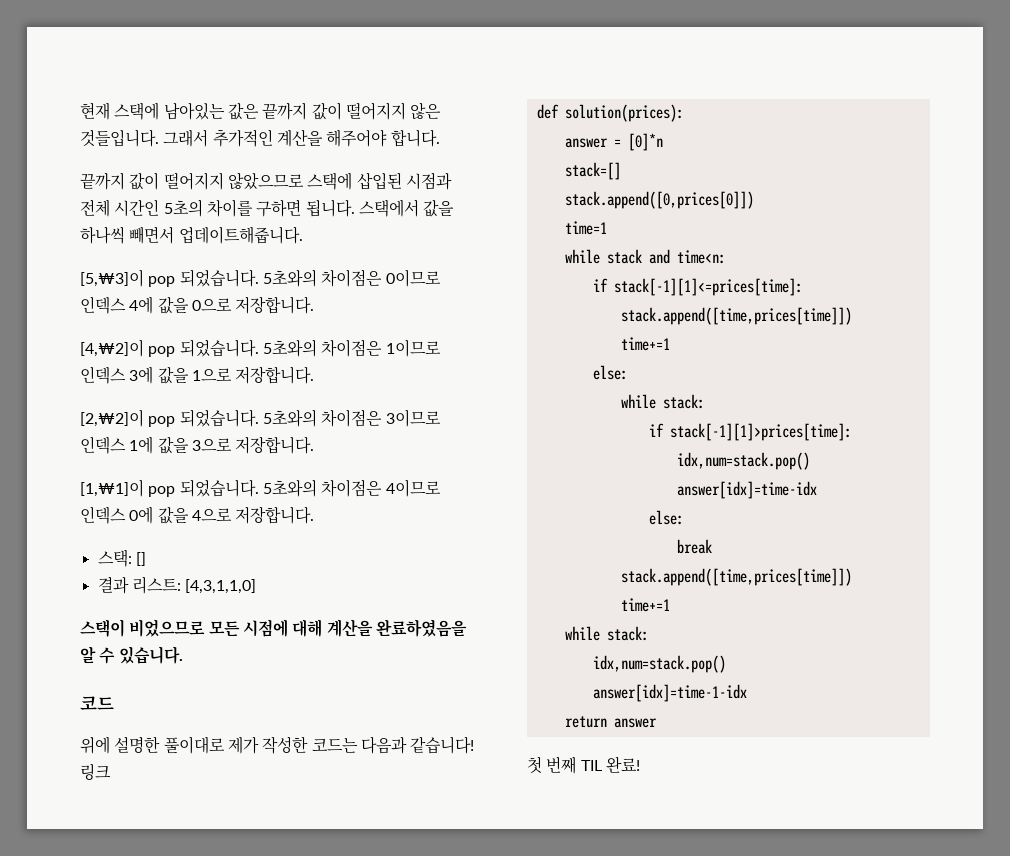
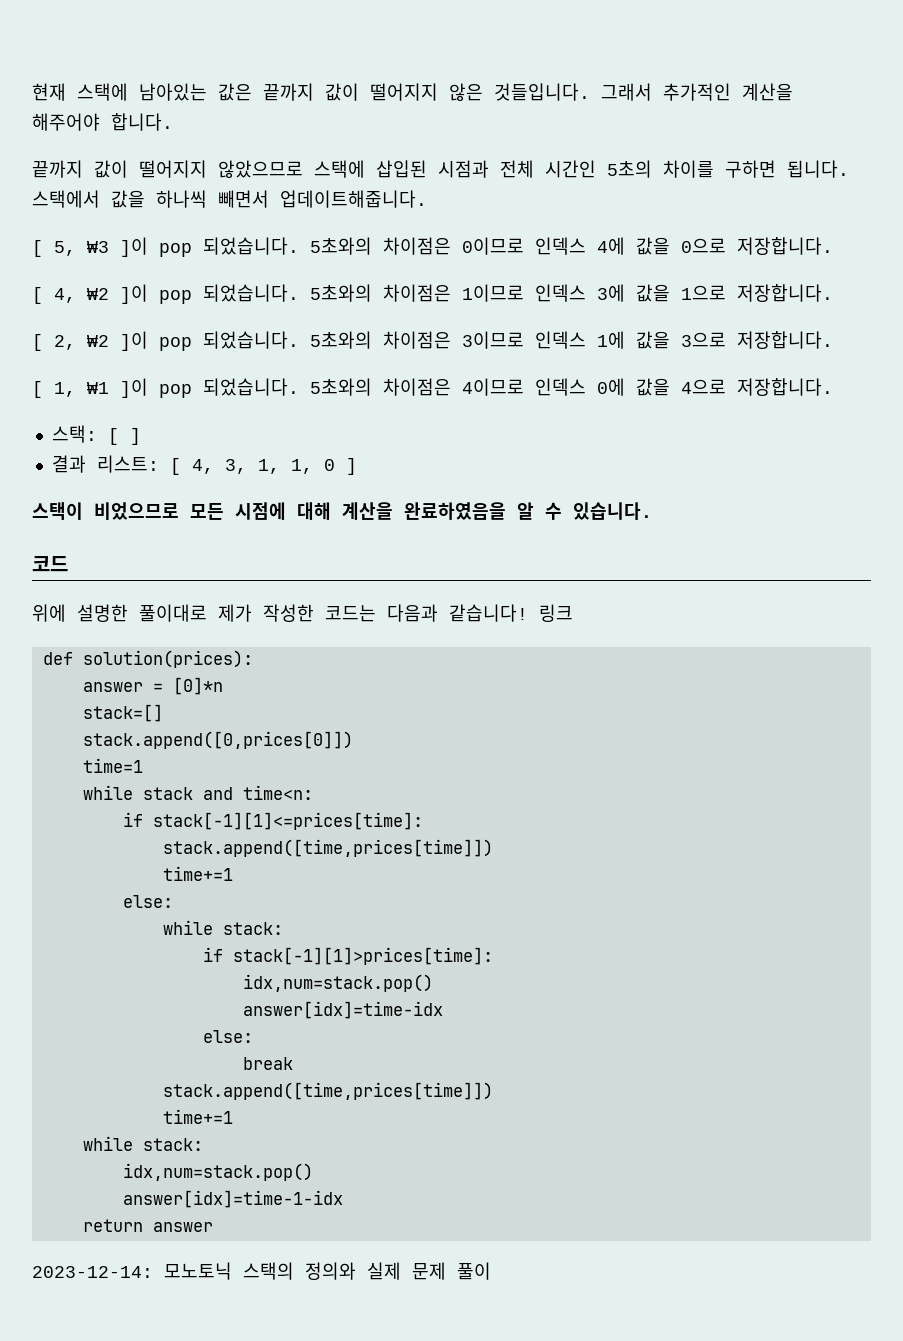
[80,269,144,287] [5,₩3]이 -> [32,237,148,257] [ 5, ₩3 ]이
[80,339,144,357] [4,₩2]이 -> [32,284,148,304] [ 4, ₩2 ]이
[80,409,144,427] [2,₩2]이 -> [32,331,148,351] [ 2, ₩2 ]이
[80,479,144,497] [1,₩1]이 -> [32,378,148,398] [ 1, ₩1 ]이
[135,552,146,566] [] -> [107,428,141,445] [ ]
[185,579,257,594] [4,3,1,1,0] -> [169,458,357,475] [ 4, 3, 1, 1, 0 ]
[527,756,640,774] 첫 번째 TIL 완료! -> [32,1262,491,1280] 2023-12-14: 모노토닉 스택의 정의와 실제 문제 풀이

